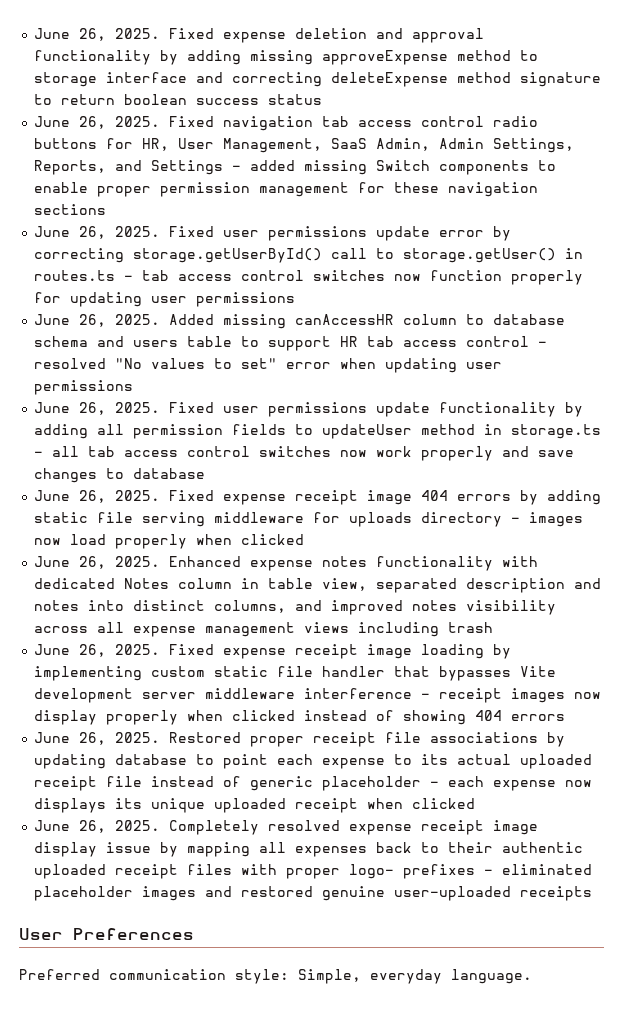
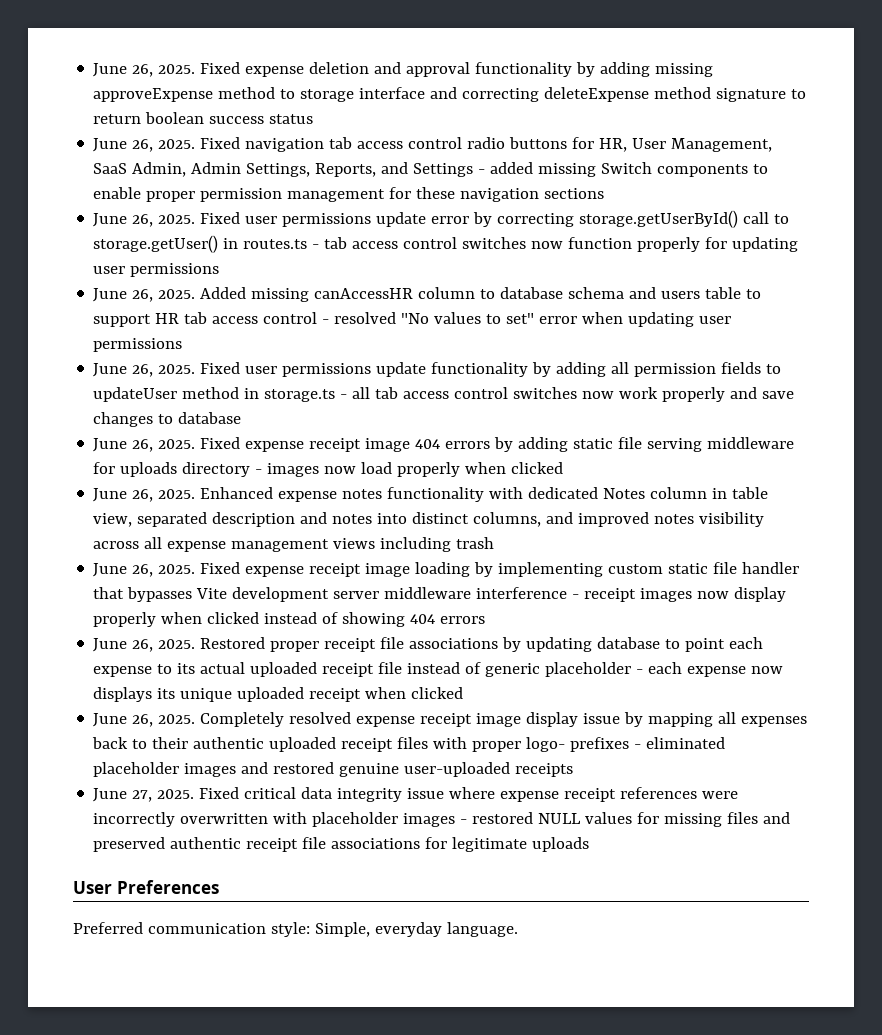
(593, 893) none -> [93,787,739,802] [93,812,791,827] [93,837,590,852] // June 27, 2025. Fixed critical data integrity issue where expense receipt references were incorrectly overwritten with placeholder images - restored NULL values for missing files and preserved authentic receipt file associations for legitimate uploads

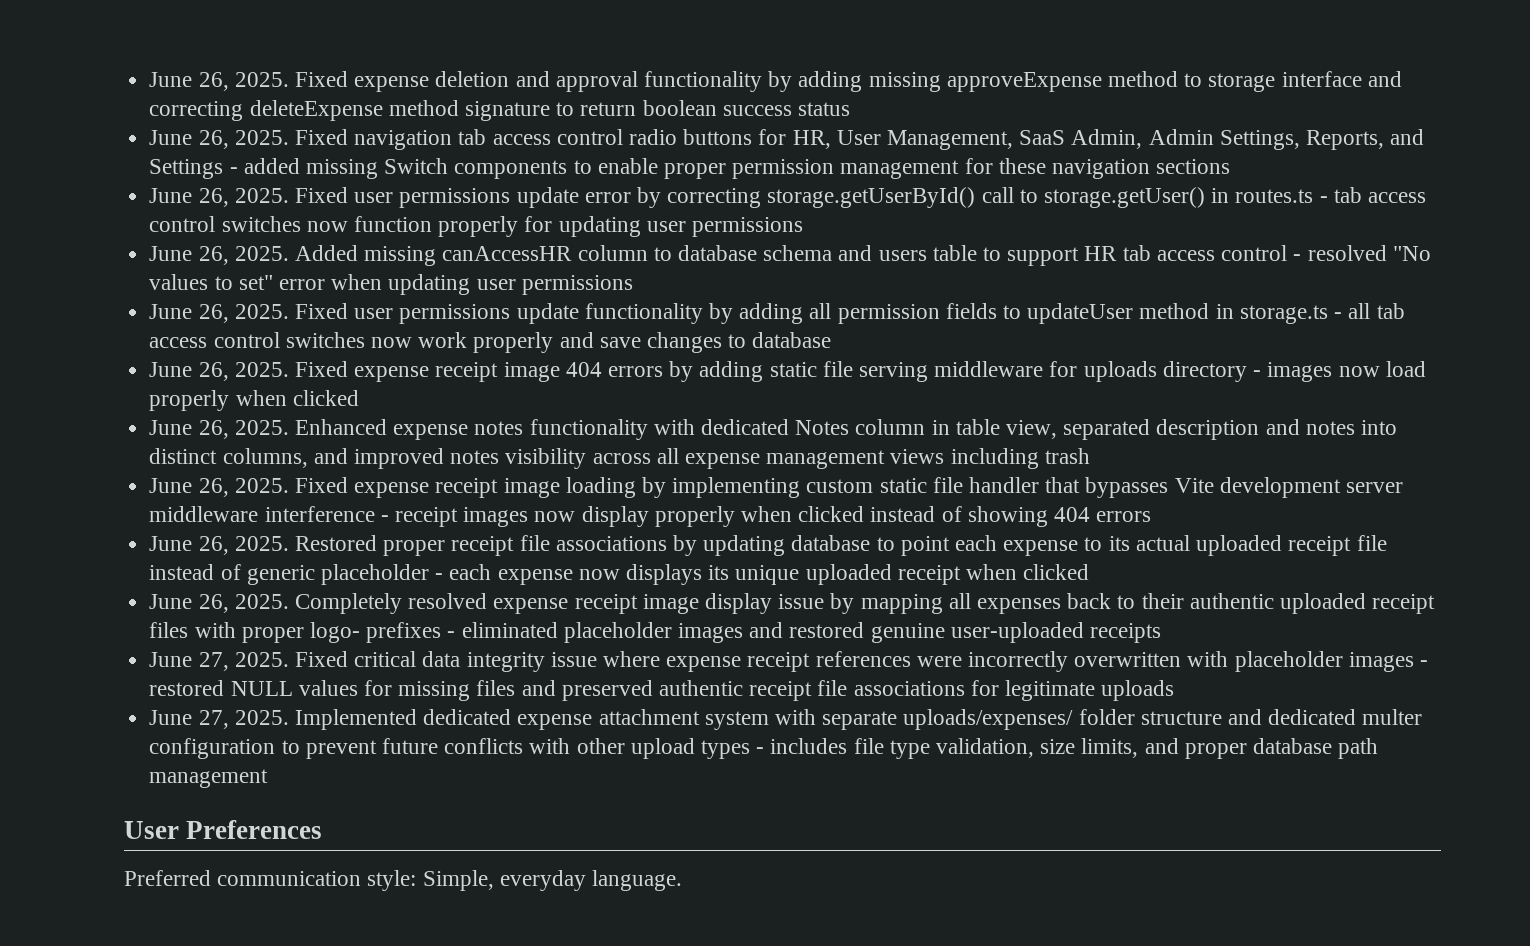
(590, 844) none -> [149,709,1423,730] [149,738,1379,759] [149,769,269,788] // June 27, 2025. Implemented dedicated expense attachment system with separate uploads/expenses/ folder structure and dedicated multer configuration to prevent future conflicts with other upload types - includes file type validation, size limits, and proper database path management

